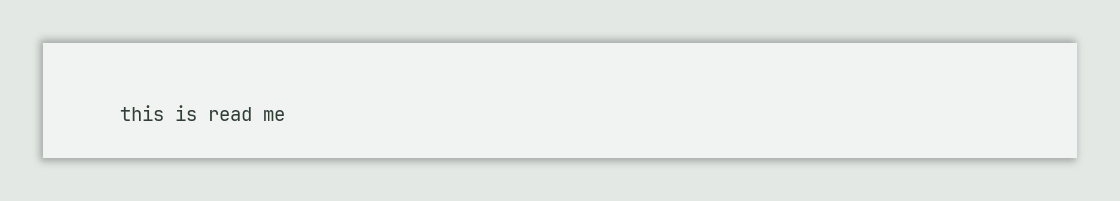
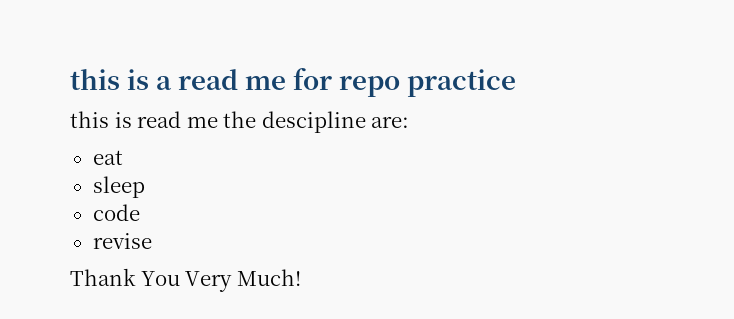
[120,105,285,121] this is read me -> [70,68,517,97] [70,111,410,133] [92,150,123,165] [92,176,145,198] [92,204,140,221] [92,233,152,249] [70,268,301,292] this is a read me for repo practice // this is read me the descipline are: // eat // sleep // code // revise // Thank You Very Much!

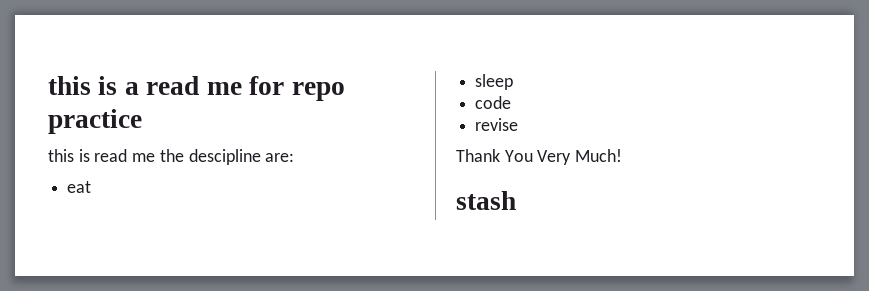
(301, 277) none -> [456,191,516,210] // stash

